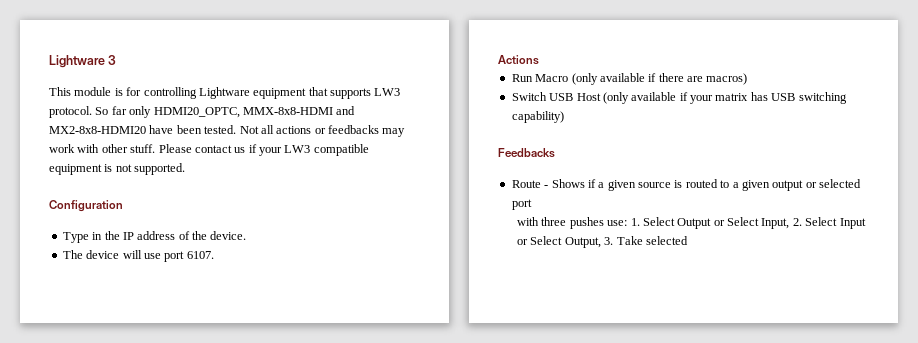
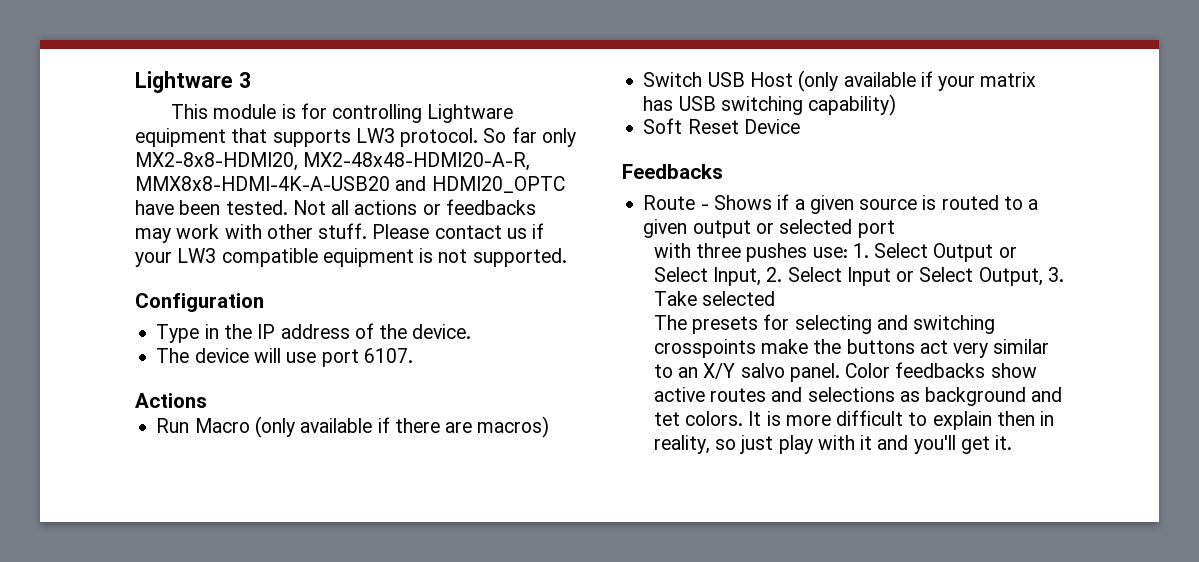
[153,106,356,118] [49,126,146,134] HDMI20_OPTC, MMX-8x8-HDMI and MX2-8x8-HDMI20 -> [135,152,531,171] [135,176,565,193] MX2-8x8-HDMI20, MX2-48x48-HDMI20-A-R, MMX8x8-HDMI-4K-A-USB20 and HDMI20_OPTC
(564, 117) none -> [643,118,800,134] // Soft Reset Device
(688, 240) none -> [653,314,996,334] [653,339,1050,358] [653,362,1037,382] [653,387,1063,406] [653,410,1055,430] [653,435,1013,454] // The presets for selecting and switching crosspoints make the buttons act very similar to an X/Y salvo panel. Color feedbacks show active routes and selections as background and tet colors. It is more difficult to explain then in reality, so just play with it and you'll get it.

